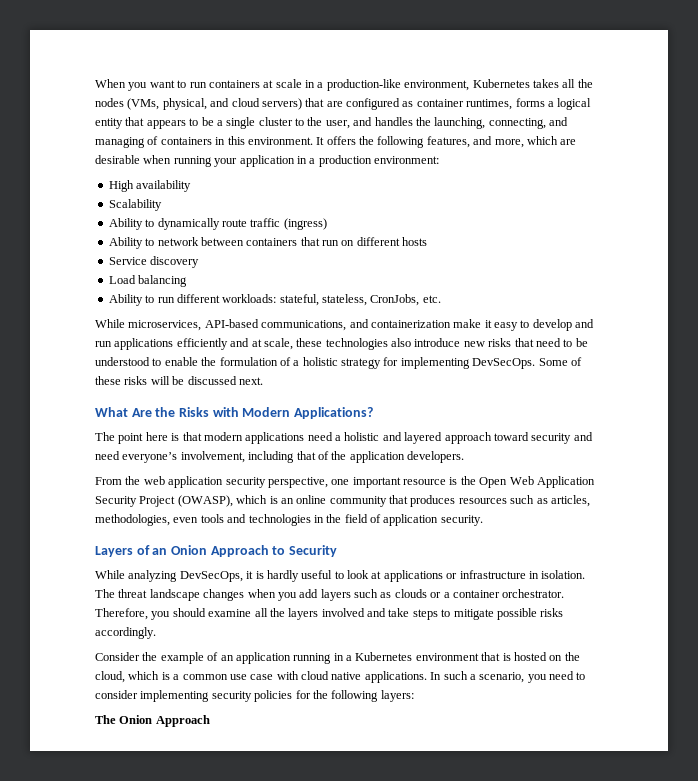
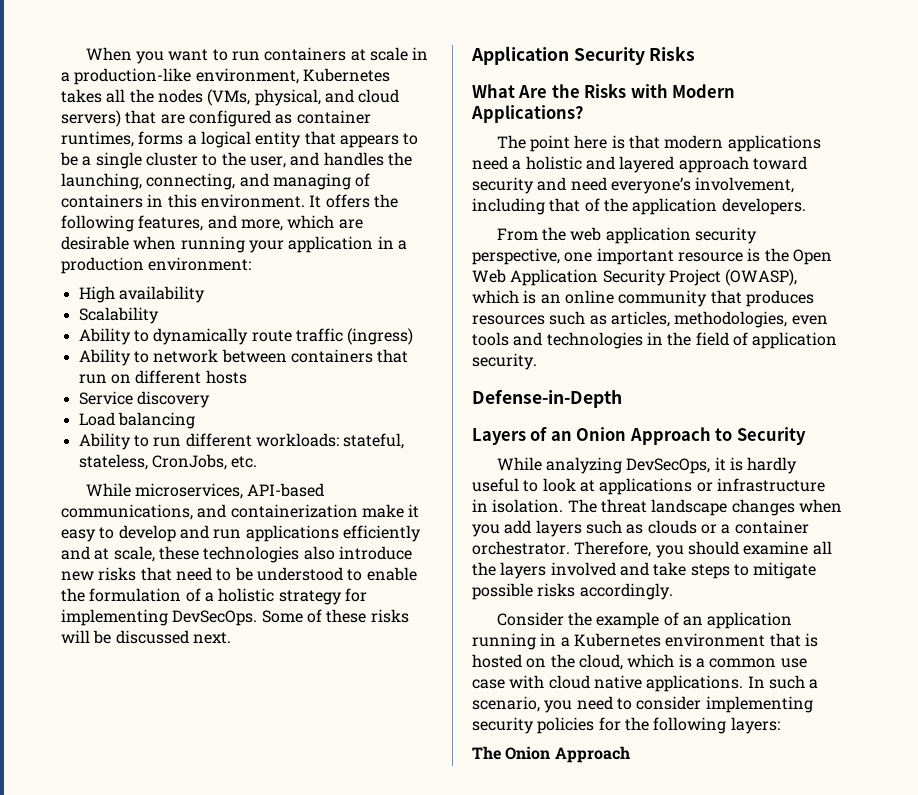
(263, 381) none -> [471,46,696,65] // Application Security Risks
(483, 520) none -> [472,389,622,408] // Defense-in-Depth

